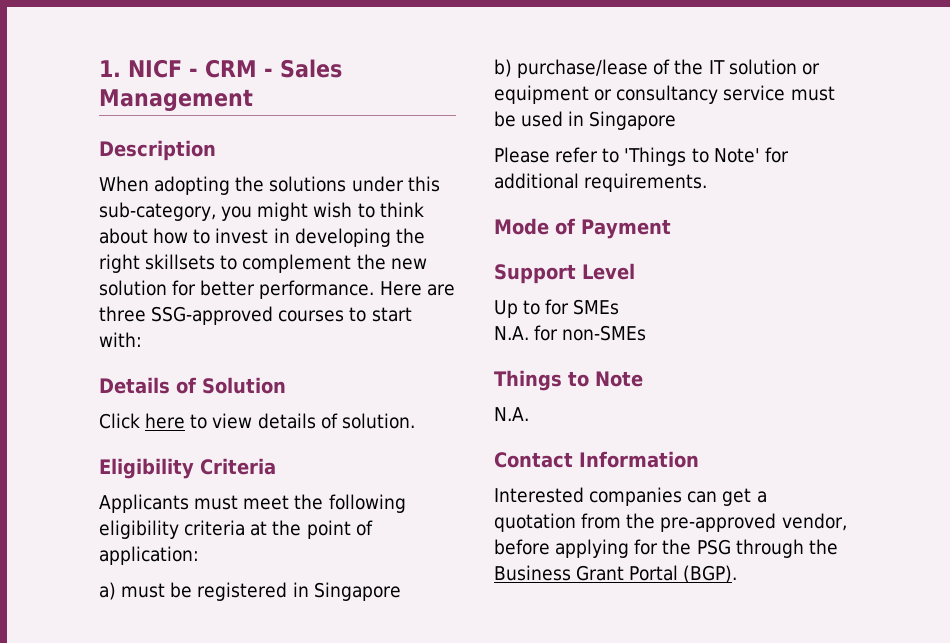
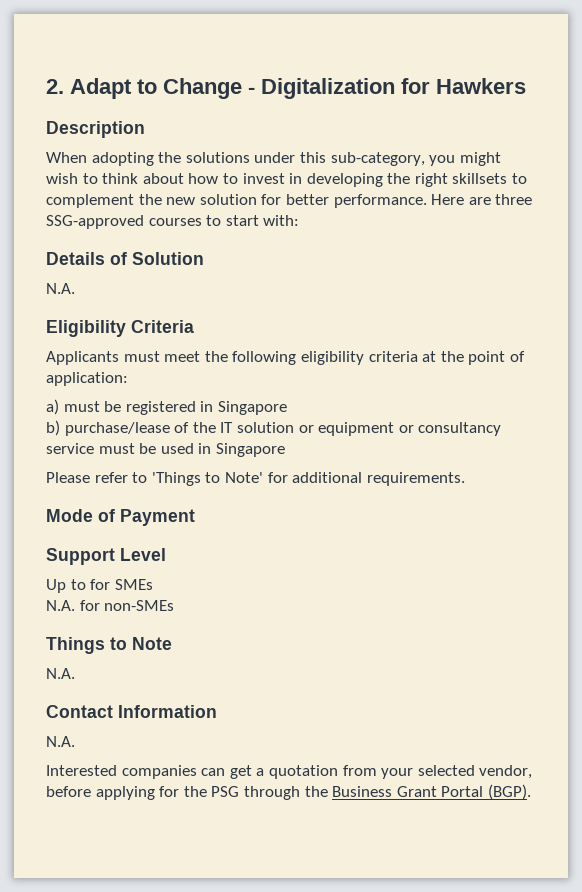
[99,59,342,78] [99,89,253,111] 1. NICF - CRM - Sales Management -> [46,78,526,99] 2. Adapt to Change - Digitalization for Hawkers
[99,413,415,429] Click here to view details of solution. -> [46,283,75,294] N.A.
(699, 459) none -> [46,736,75,747] // N.A.
[626,513,777,532] the pre-approved -> [381,765,475,779] your selected

